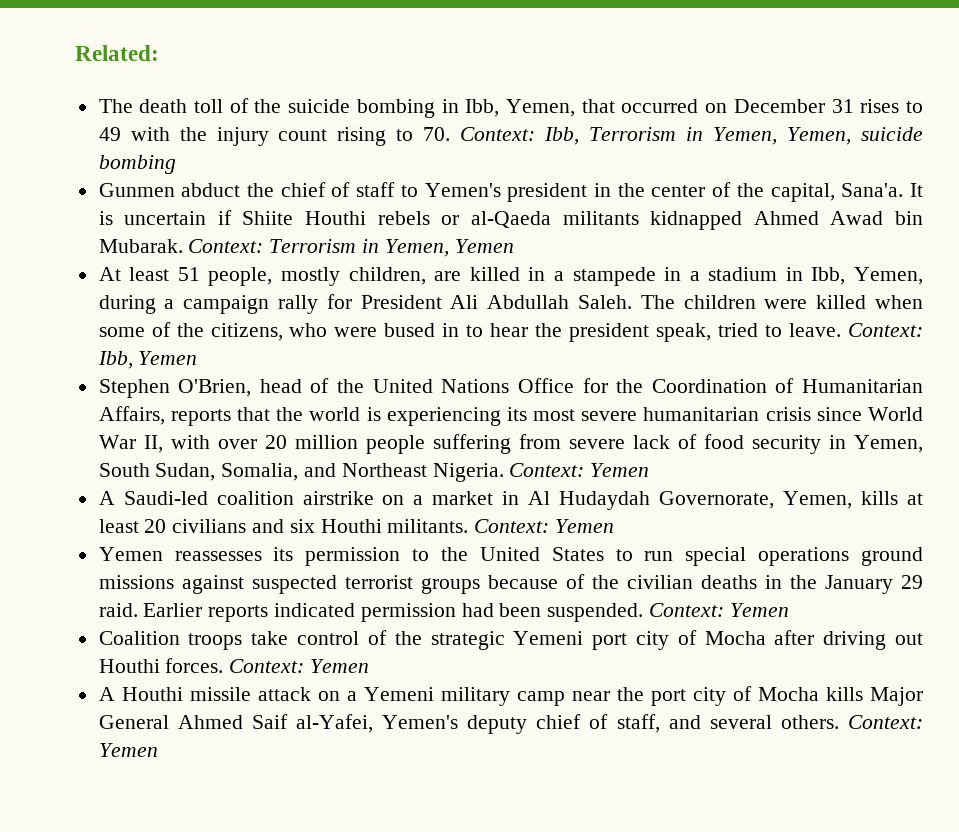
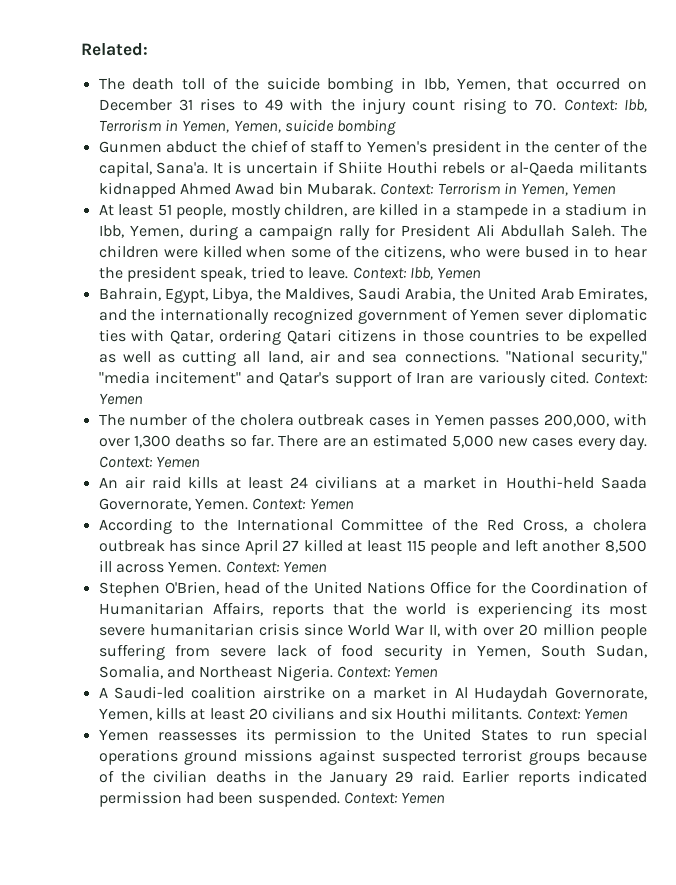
(198, 358) none -> [98,287,647,303] [98,308,647,324] [98,329,648,345] [98,350,648,366] [98,371,648,387] [98,393,143,405] [98,413,647,429] [98,434,648,450] [98,456,200,468] [98,476,647,489] [98,498,354,511] [98,518,647,534] [98,539,647,555] [98,560,327,573] // Bahrain, Egypt, Libya, the Maldives, Saudi Arabia, the United Arab Emirates, and the internationally recognized government of Yemen sever diplomatic ties with Qatar, ordering Qatari citizens in those countries to be expelled as well as cutting all land, air and sea connections. "National security," "media incitement" and Qatar's support of Iran are variously cited. Context: Yemen // The number of the cholera outbreak cases in Yemen passes 200,000, with over 1,300 deaths so far. There are an estimated 5,000 new cases every day. Context: Yemen // An air raid kills at least 24 civilians at a market in Houthi-held Saada Governorate, Yemen. Context: Yemen // According to the International Committee of the Red Cross, a cholera outbreak has since April 27 killed at least 115 people and left another 8,500 ill across Yemen. Context: Yemen
[98,630,924,650] [98,658,370,673] [98,686,924,706] [98,714,923,734] [98,743,158,757] // Coalition troops take control of the strategic Yemeni port city of Mocha after driving out Houthi forces. Context: Yemen // A Houthi missile attack on a Yemeni military camp near the port city of Mocha kills Major General Ahmed Saif al-Yafei, Yemen's deputy chief of staff, and several others. Context: Yemen -> (446, 798) none

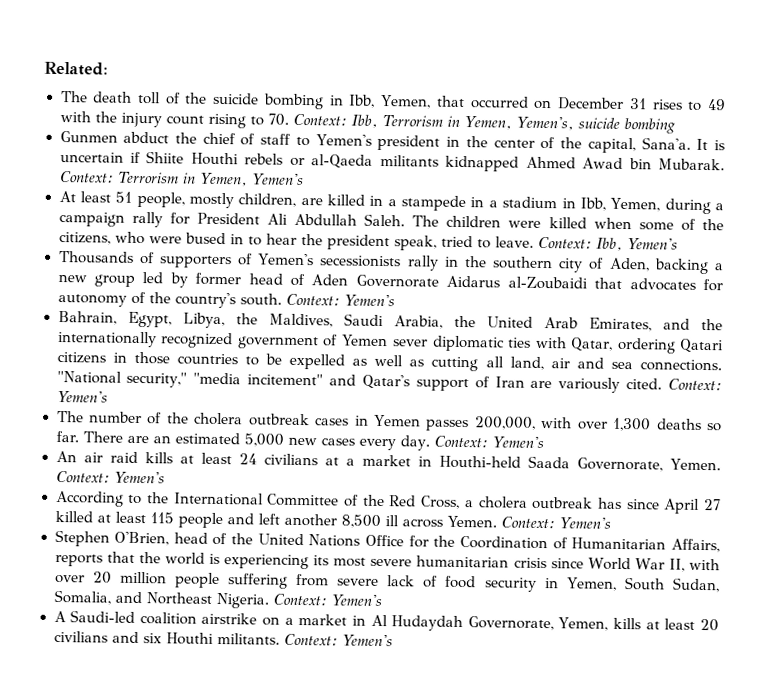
[233,120,281,133] Yemen, -> [516,116,575,131] Yemen's,
[572,183,617,195] Yemen -> [252,173,305,186] Yemen's
[437,267,482,279] Yemen -> [626,238,679,250] [58,250,724,275] [57,272,723,292] [57,291,396,309] Yemen's // Thousands of supporters of Yemen's secessionists rally in the southern city of Aden, backing a new group led by former head of Aden Governorate Aidarus al-Zoubaidi that advocates for autonomy of the country's south. Context: Yemen's
[98,393,143,405] Yemen -> [56,390,109,403] Yemen's
[155,456,200,468] Yemen -> [492,436,545,449] Yemen's
[309,498,354,510] Yemen -> [113,471,166,484] Yemen's
[282,561,327,573] Yemen -> [559,517,612,529] Yemen's
[394,666,439,678] Yemen -> [330,594,383,607] Yemen's
[584,708,629,720] [98,728,647,744] [98,749,647,765] [98,770,647,786] [98,791,446,807] Yemen // Yemen reassesses its permission to the United States to run special operations ground missions against suspected terrorist groups because of the civilian deaths in the January 29 raid. Earlier reports indicated permission had been suspended. Context: Yemen -> [341,634,394,647] Yemen's

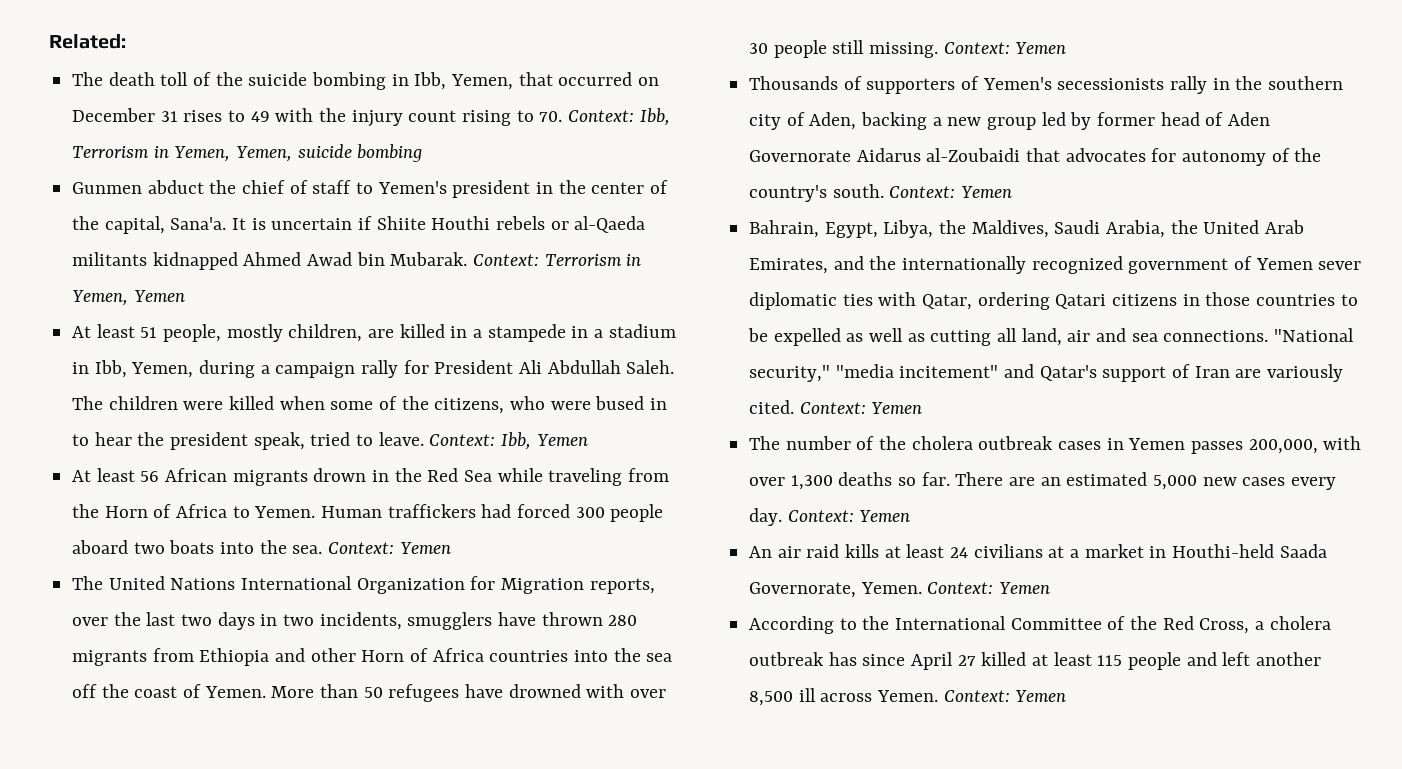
[516,116,575,131] Yemen's, -> [236,146,293,162] Yemen,
[252,173,305,186] Yemen's -> [133,290,185,302] Yemen
[626,238,679,250] Yemen's -> [536,434,588,446] [72,468,670,486] [72,504,664,522] [72,540,451,554] [72,576,655,594] [72,612,638,630] [72,648,673,666] [72,684,667,702] [749,40,1067,58] Yemen // At least 56 African migrants drown in the Red Sea while traveling from the Horn of Africa to Yemen. Human traffickers had forced 300 people aboard two boats into the sea. Context: Yemen // The United Nations International Organization for Migration reports, over the last two days in two incidents, smugglers have thrown 280 migrants from Ethiopia and other Horn of Africa countries into the sea off the coast of Yemen. More than 50 refugees have drowned with over 30 people still missing. Context: Yemen
[343,294,396,307] Yemen's -> [961,186,1013,198] Yemen
[56,390,109,403] Yemen's -> [871,402,923,414] Yemen
[492,436,545,449] Yemen's -> [859,510,911,522] Yemen
[113,471,166,484] Yemen's -> [999,582,1051,594] Yemen
[559,517,612,529] [54,529,720,553] [54,551,720,572] [54,571,721,593] [53,589,383,609] [53,610,719,632] [53,630,394,647] Yemen's // Stephen O'Brien, head of the United Nations Office for the Coordination of Humanitarian Affairs, reports that the world is experiencing its most severe humanitarian crisis since World War II, with over 20 million people suffering from severe lack of food security in Yemen, South Sudan, Somalia, and Northeast Nigeria. Context: Yemen's // A Saudi-led coalition airstrike on a market in Al Hudaydah Governorate, Yemen, kills at least 20 civilians and six Houthi militants. Context: Yemen's -> [1015,690,1067,702] Yemen

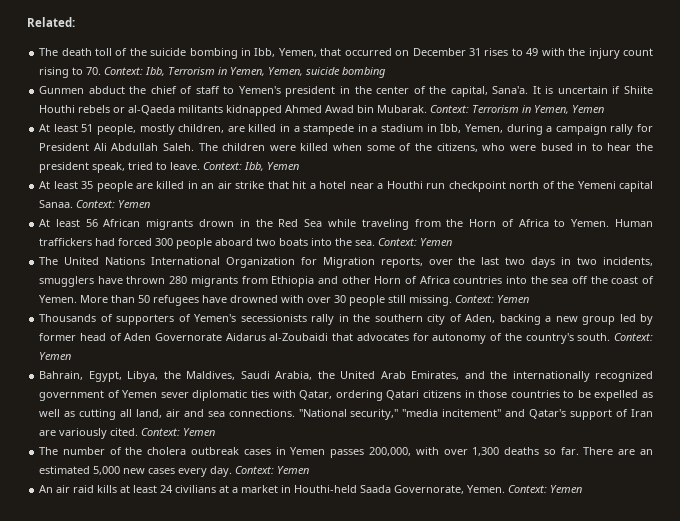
(588, 440) none -> [39,181,653,192] [39,200,151,208] // At least 35 people are killed in an air strike that hit a hotel near a Houthi run checkpoint north of the Yemeni capital Sanaa. Context: Yemen
[749,616,1331,634] [749,652,1322,670] [749,688,1067,706] // According to the International Committee of the Red Cross, a cholera outbreak has since April 27 killed at least 115 people and left another 8,500 ill across Yemen. Context: Yemen -> (583, 489) none

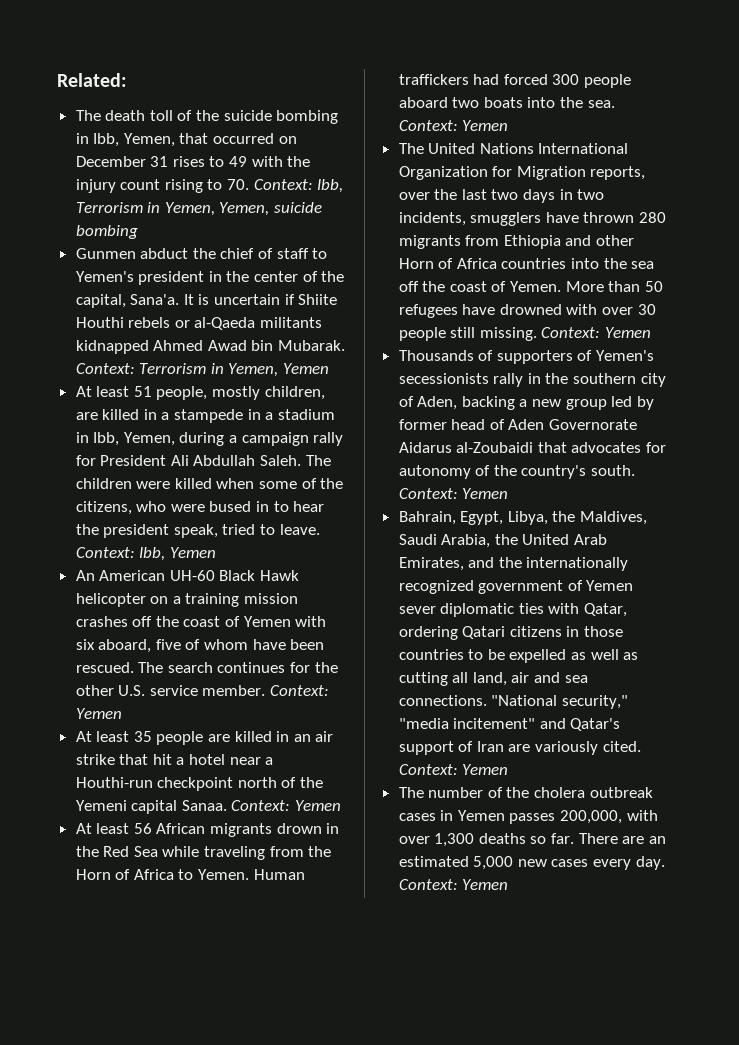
(300, 166) none -> [75,570,300,581] [75,593,299,607] [75,616,327,627] [75,639,325,653] [75,662,338,673] [75,685,330,696] [75,708,122,719] // An American UH-60 Black Hawk helicopter on a training mission crashes off the coast of Yemen with six aboard, five of whom have been rescued. The search continues for the other U.S. service member. Context: Yemen
[386,181,446,189] Houthi run -> [75,777,153,788] Houthi-run
[39,485,583,494] // An air raid kills at least 24 civilians at a market in Houthi-held Saada Governorate, Yemen. Context: Yemen -> (509, 884) none

